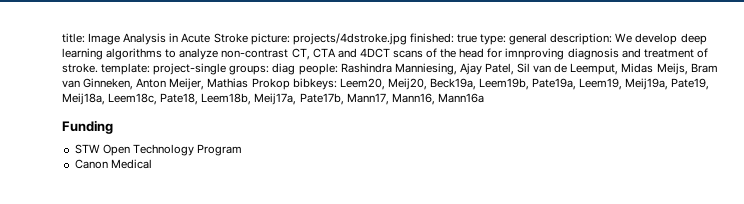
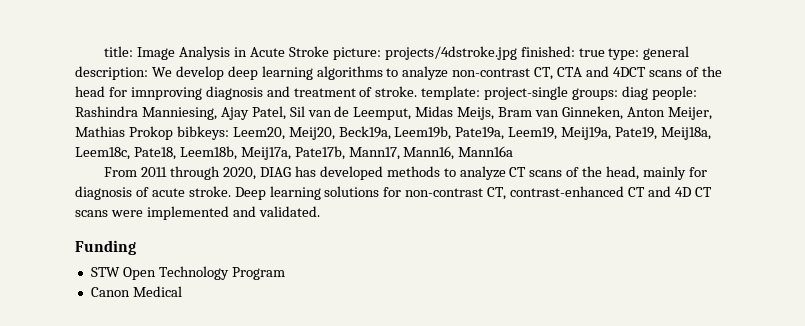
(484, 98) none -> [104,166,707,180] [75,186,712,200] [75,206,320,220] // From 2011 through 2020, DIAG has developed methods to analyze CT scans of the head, mainly for diagnosis of acute stroke. Deep learning solutions for non-contrast CT, contrast-enhanced CT and 4D CT scans were implemented and validated.

